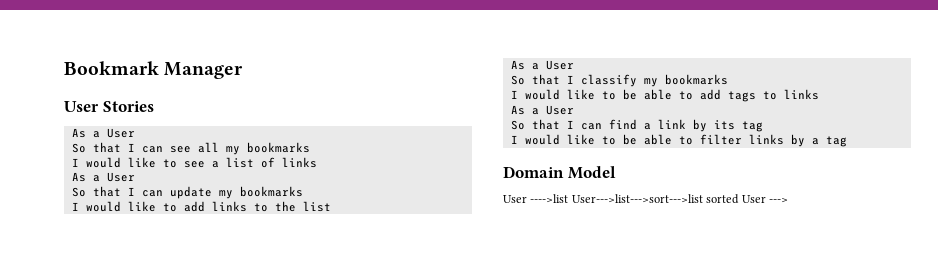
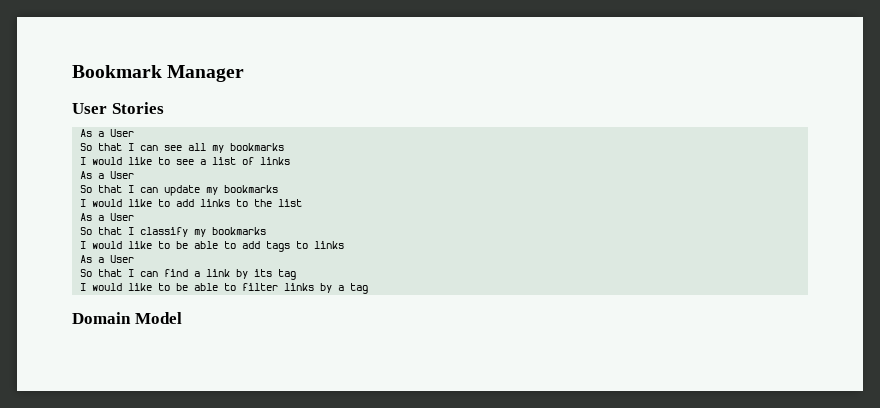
[503,194,788,204] // User ---->list User--->list--->sort--->list sorted User ---> -> (182, 318) none

